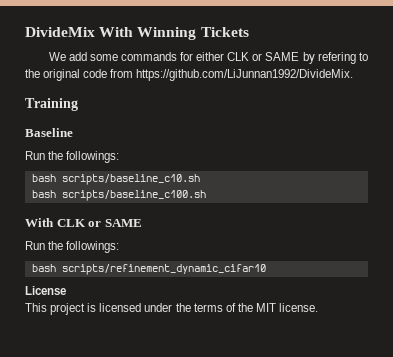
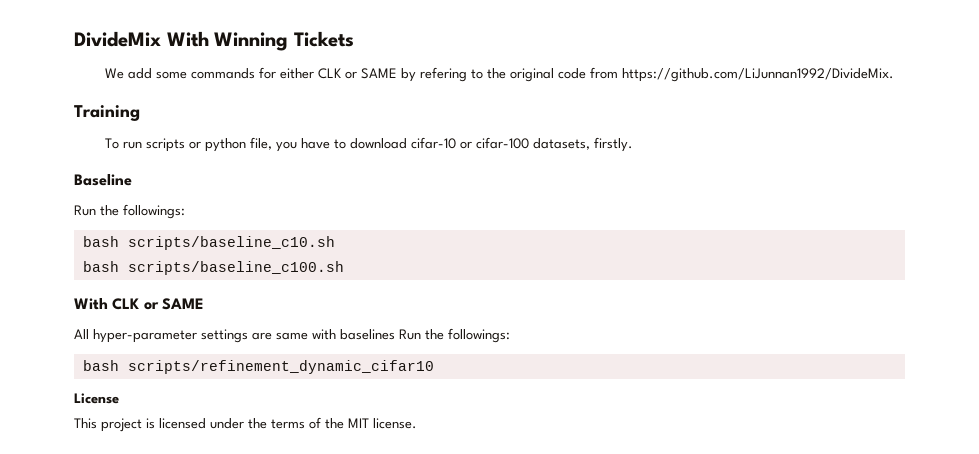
(78, 104) none -> [104,137,633,152] // To run scripts or python file, you have to download cifar-10 or cifar-100 datasets, firstly.
(142, 223) none -> [74,329,395,343] All hyper-parameter settings are same with baselines

